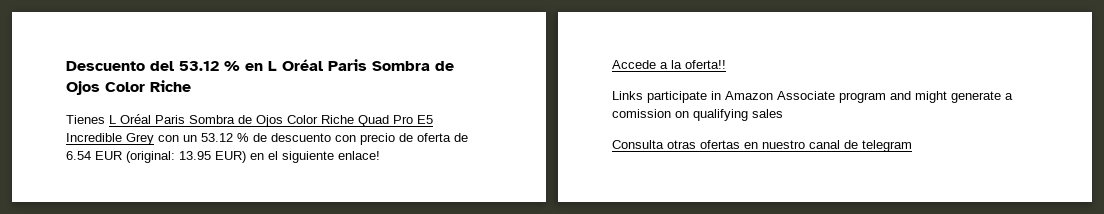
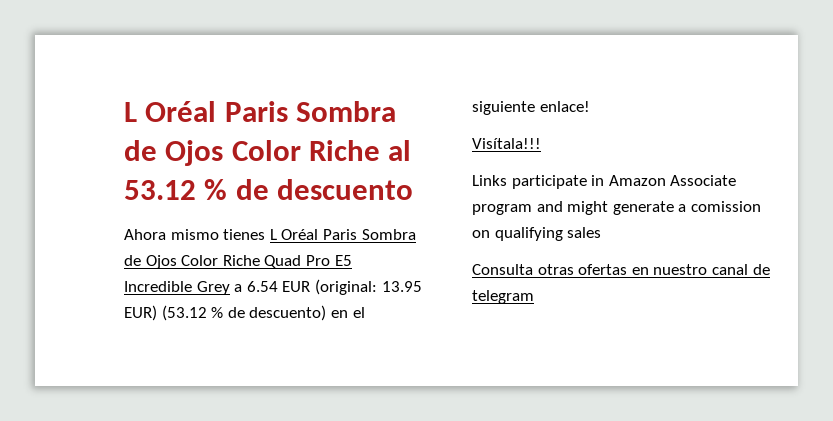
[66,59,454,71] [66,80,191,95] [66,115,105,124] Descuento del 53.12 % en L Oréal Paris Sombra de Ojos Color Riche // Tienes -> [124,101,397,122] [124,140,412,166] [124,179,414,200] [124,229,266,240] L Oréal Paris Sombra de Ojos Color Riche al 53.12 % de descuento // Ahora mismo tienes
[158,133,468,145] con un 53.12 % de descuento con precio de oferta de -> [234,284,243,292] a
(246, 157) none -> [161,305,327,321] (53.12 % de descuento)
[612,60,726,69] Accede a la oferta!! -> [472,138,541,149] Visítala!!!

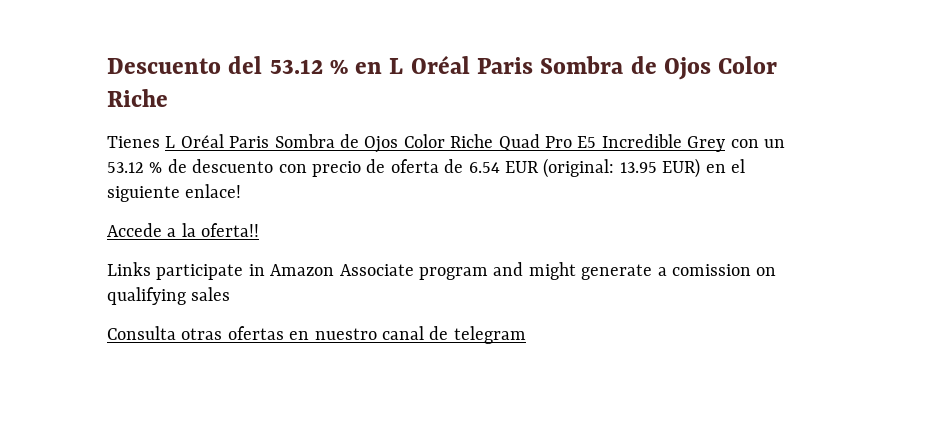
[124,101,397,122] [124,140,412,166] [124,179,414,200] [124,229,266,240] L Oréal Paris Sombra de Ojos Color Riche al 53.12 % de descuento // Ahora mismo tienes -> [107,55,778,80] [107,89,168,107] [107,136,160,148] Descuento del 53.12 % en L Oréal Paris Sombra de Ojos Color Riche // Tienes
[234,284,243,292] a -> [730,139,785,148] [107,159,464,177] con un 53.12 % de descuento con precio de oferta de
[161,305,327,321] (53.12 % de descuento) -> (701, 168) none
[472,138,541,149] Visítala!!! -> [107,223,260,237] Accede a la oferta!!

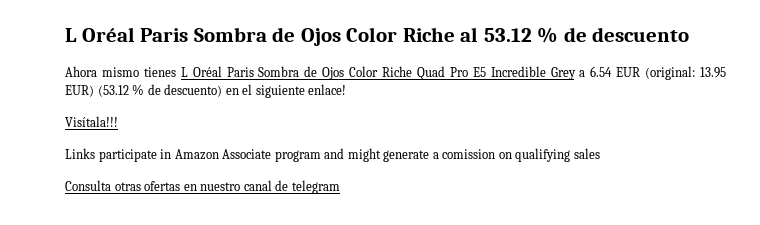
[107,55,778,80] [107,89,168,107] [107,136,160,148] Descuento del 53.12 % en L Oréal Paris Sombra de Ojos Color Riche // Tienes -> [65,27,690,46] [65,66,176,77] L Oréal Paris Sombra de Ojos Color Riche al 53.12 % de descuento // Ahora mismo tienes
[730,139,785,148] [107,159,464,177] con un 53.12 % de descuento con precio de oferta de -> [579,70,586,77] a
(701, 168) none -> [97,84,223,97] (53.12 % de descuento)
[107,223,260,237] Accede a la oferta!! -> [65,116,118,127] Visítala!!!

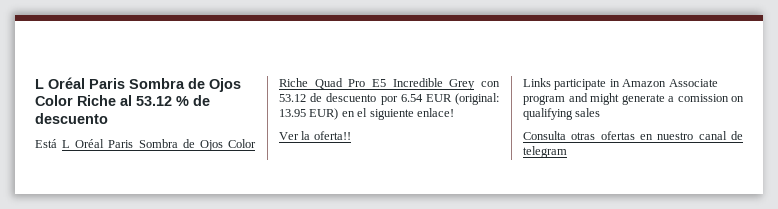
[65,66,176,77] Ahora mismo tienes -> [35,139,57,148] Está
[579,70,586,77] a -> [481,81,500,87] [279,93,398,105] con 53.12 de descuento por
[97,84,223,97] (53.12 % de descuento) -> (339, 114) none
[65,116,118,127] Visítala!!! -> [279,131,351,140] Ver la oferta!!

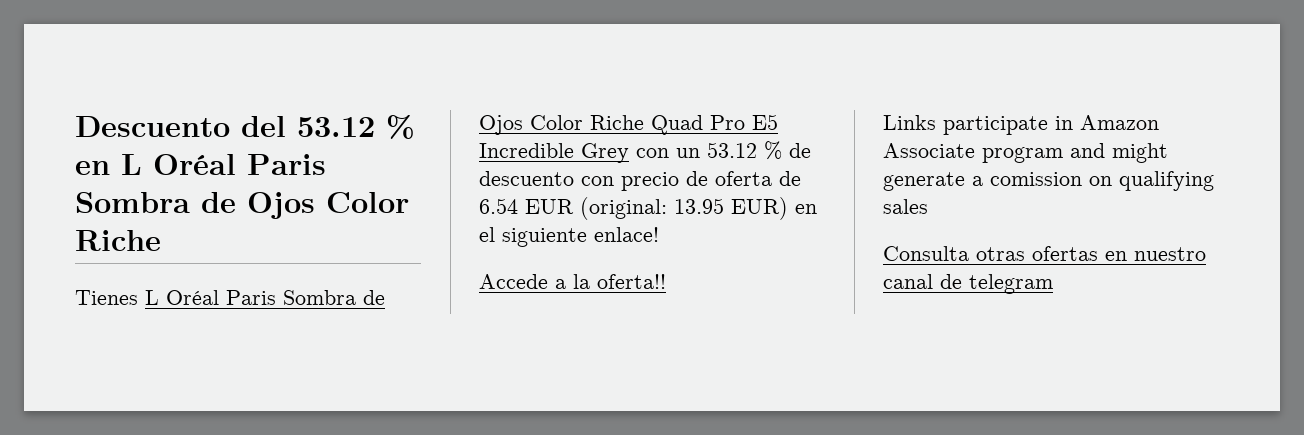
[35,77,241,92] [35,95,210,106] [35,113,108,124] [35,139,57,148] L Oréal Paris Sombra de Ojos Color Riche al 53.12 % de descuento // Está -> [75,115,415,139] [75,154,326,175] [75,192,409,219] [75,230,161,251] [75,290,138,305] Descuento del 53.12 % en L Oréal Paris Sombra de Ojos Color Riche // Tienes
[279,93,398,105] 53.12 de descuento por -> [676,141,811,160] [479,171,801,191] un 53.12 % de descuento con precio de oferta de
[279,132,299,140] Ver -> [479,274,566,289] Accede a

